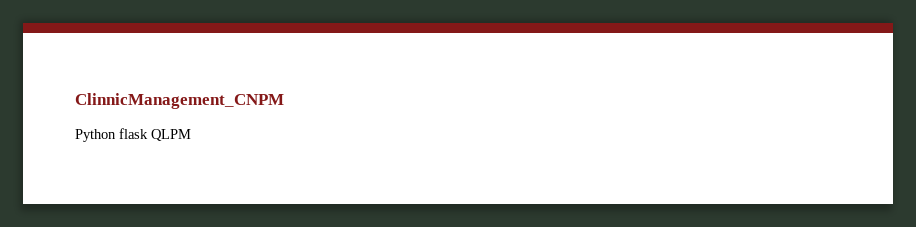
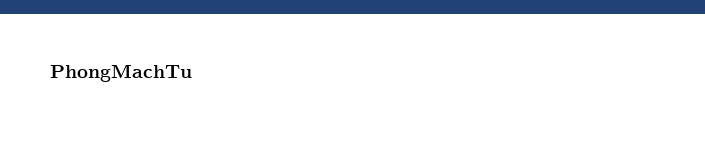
[75,93,284,109] [75,128,191,142] ClinnicManagement_CNPM // Python flask QLPM -> [50,64,192,82] PhongMachTu

